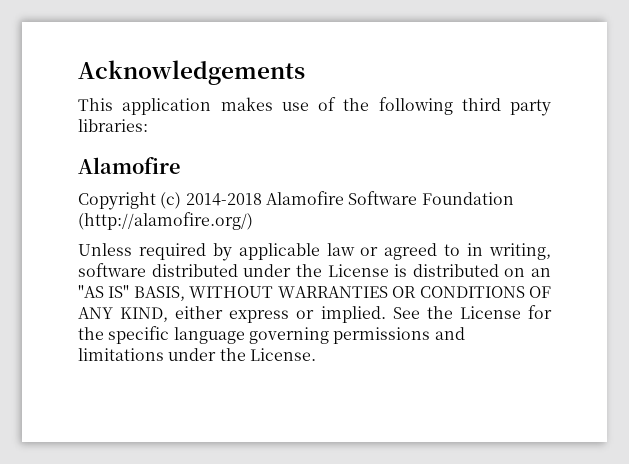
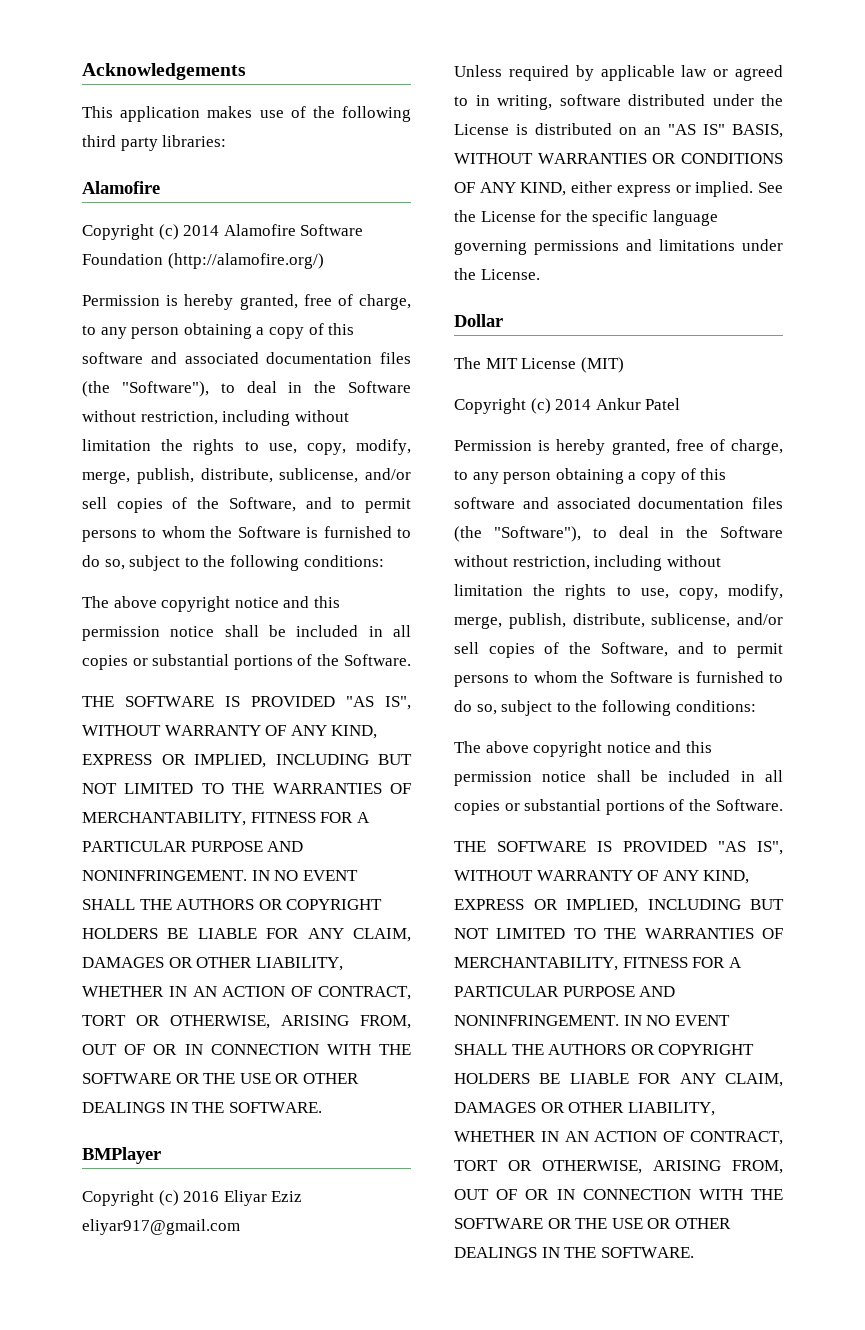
[185,193,262,206] 2014-2018 -> [183,225,220,236] 2014
(253, 221) none -> [82,294,411,310] [82,323,355,339] [82,352,411,364] [82,381,411,397] [82,410,349,426] [82,439,411,455] [82,468,411,484] [82,497,412,513] [82,526,411,542] [82,555,384,571] [82,596,340,612] [82,625,411,641] [82,654,411,670] [82,696,411,710] [82,725,378,739] [82,754,412,768] [82,783,411,794] [82,812,370,826] [82,841,304,852] [82,870,358,881] [82,899,383,910] [82,928,411,942] [82,957,343,971] [82,986,411,1000] [82,1015,411,1029] [82,1044,411,1055] [82,1073,359,1084] [82,1102,322,1113] [82,1147,161,1164] [82,1190,303,1206] [82,1219,240,1235] // Permission is hereby granted, free of charge, to any person obtaining a copy of this software and associated documentation files (the "Software"), to deal in the Software without restriction, including without limitation the rights to use, copy, modify, merge, publish, distribute, sublicense, and/or sell copies of the Software, and to permit persons to whom the Software is furnished to do so, subject to the following conditions: // The above copyright notice and this permission notice shall be included in all copies or substantial portions of the Software. // THE SOFTWARE IS PROVIDED "AS IS", WITHOUT WARRANTY OF ANY KIND, EXPRESS OR IMPLIED, INCLUDING BUT NOT LIMITED TO THE WARRANTIES OF MERCHANTABILITY, FITNESS FOR A PARTICULAR PURPOSE AND NONINFRINGEMENT. IN NO EVENT SHALL THE AUTHORS OR COPYRIGHT HOLDERS BE LIABLE FOR ANY CLAIM, DAMAGES OR OTHER LIABILITY, WHETHER IN AN ACTION OF CONTRACT, TORT OR OTHERWISE, ARISING FROM, OUT OF OR IN CONNECTION WITH THE SOFTWARE OR THE USE OR OTHER DEALINGS IN THE SOFTWARE. // BMPlayer // Copyright (c) 2016 Eliyar Eziz eliyar917@gmail.com
(316, 354) none -> [454,314,503,327] [454,357,624,373] [454,398,681,414] [454,439,783,455] [454,468,727,484] [454,497,783,509] [454,526,783,542] [454,555,721,571] [454,584,783,600] [454,613,783,629] [454,642,783,658] [454,671,783,687] [454,700,756,716] [454,741,712,757] [454,770,783,786] [454,799,783,815] [454,841,783,855] [454,870,750,884] [454,899,784,913] [454,928,783,939] [454,957,742,971] [454,986,676,997] [454,1015,730,1026] [454,1044,755,1055] [454,1073,783,1087] [454,1102,715,1116] [454,1131,783,1145] [454,1160,783,1174] [454,1189,783,1200] [454,1218,731,1229] [454,1247,694,1258] // Dollar // The MIT License (MIT) // Copyright (c) 2014 Ankur Patel // Permission is hereby granted, free of charge, to any person obtaining a copy of this software and associated documentation files (the "Software"), to deal in the Software without restriction, including without limitation the rights to use, copy, modify, merge, publish, distribute, sublicense, and/or sell copies of the Software, and to permit persons to whom the Software is furnished to do so, subject to the following conditions: // The above copyright notice and this permission notice shall be included in all copies or substantial portions of the Software. // THE SOFTWARE IS PROVIDED "AS IS", WITHOUT WARRANTY OF ANY KIND, EXPRESS OR IMPLIED, INCLUDING BUT NOT LIMITED TO THE WARRANTIES OF MERCHANTABILITY, FITNESS FOR A PARTICULAR PURPOSE AND NONINFRINGEMENT. IN NO EVENT SHALL THE AUTHORS OR COPYRIGHT HOLDERS BE LIABLE FOR ANY CLAIM, DAMAGES OR OTHER LIABILITY, WHETHER IN AN ACTION OF CONTRACT, TORT OR OTHERWISE, ARISING FROM, OUT OF OR IN CONNECTION WITH THE SOFTWARE OR THE USE OR OTHER DEALINGS IN THE SOFTWARE.

